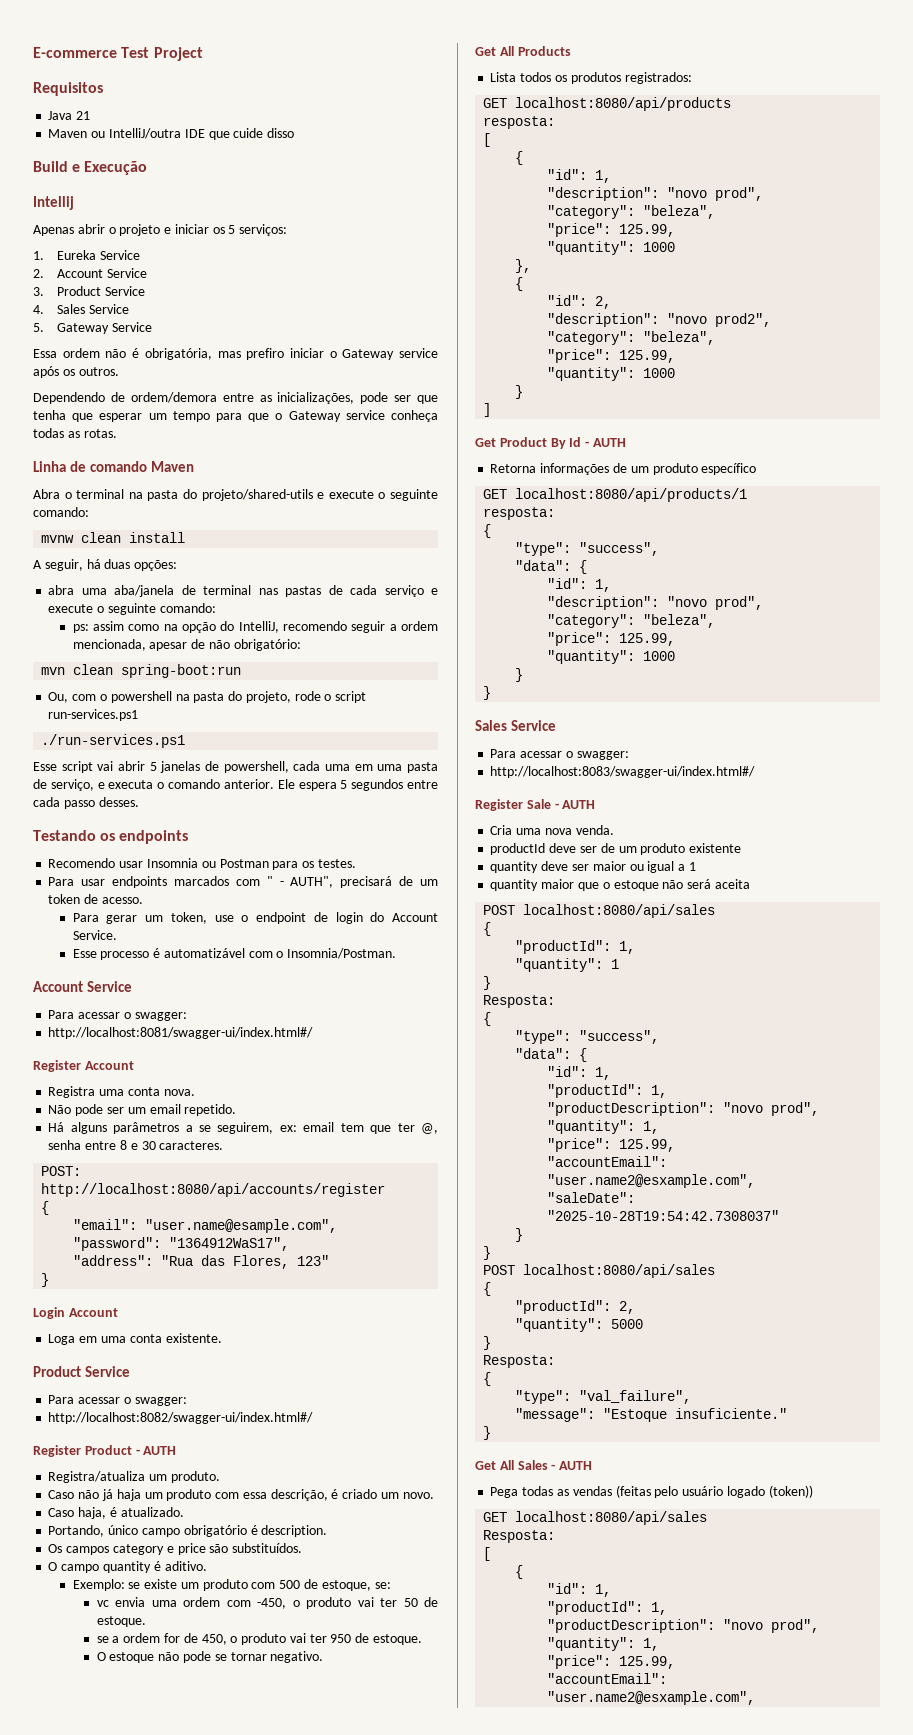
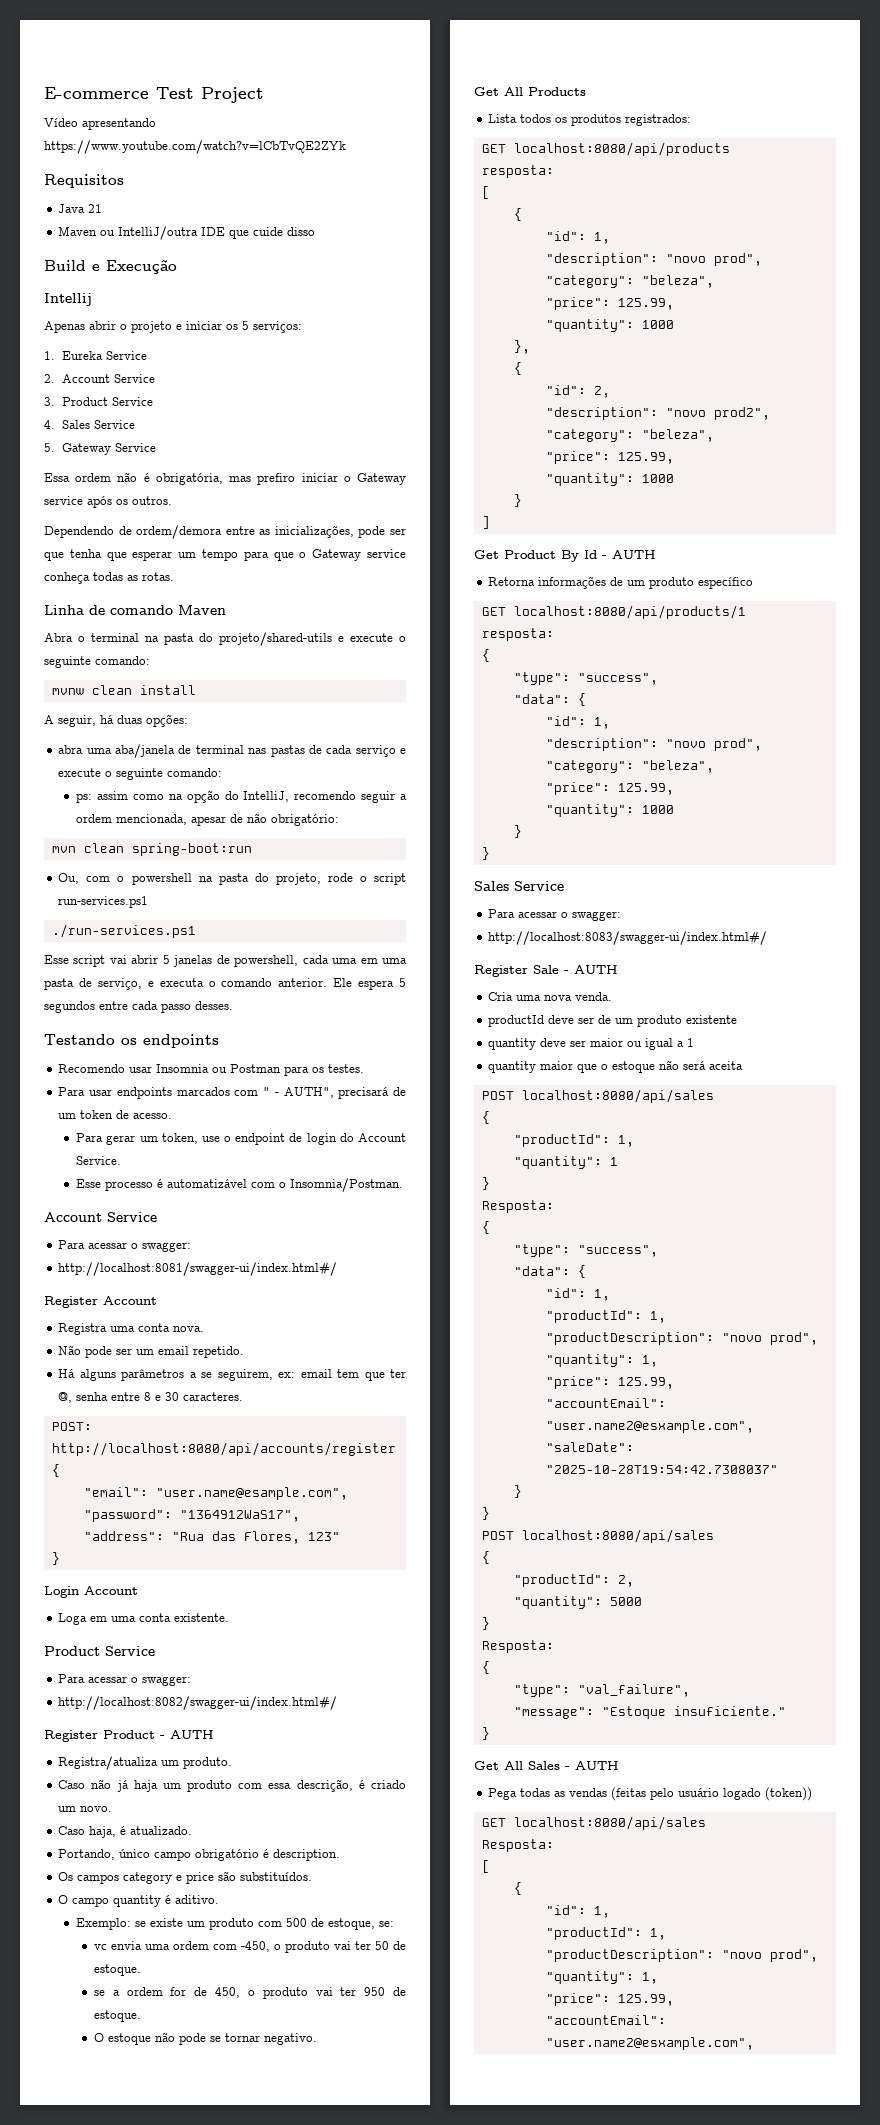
(203, 54) none -> [44,118,156,130] [44,140,346,154] // Vídeo apresentando https://www.youtube.com/watch?v=lCbTvQE2ZYk

